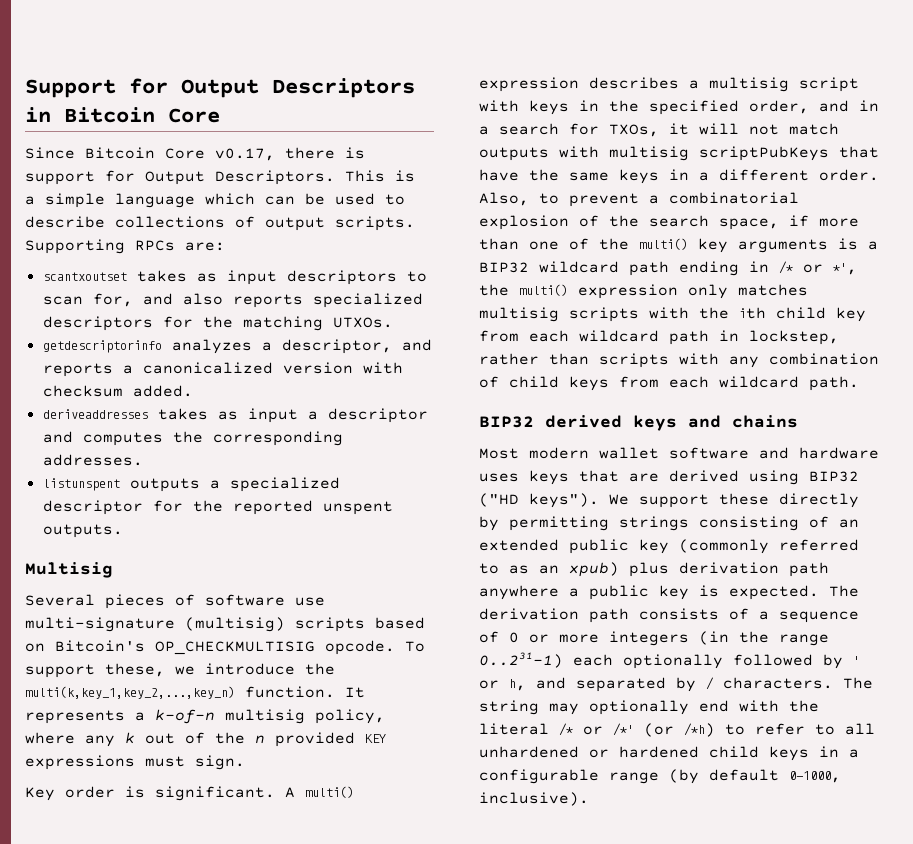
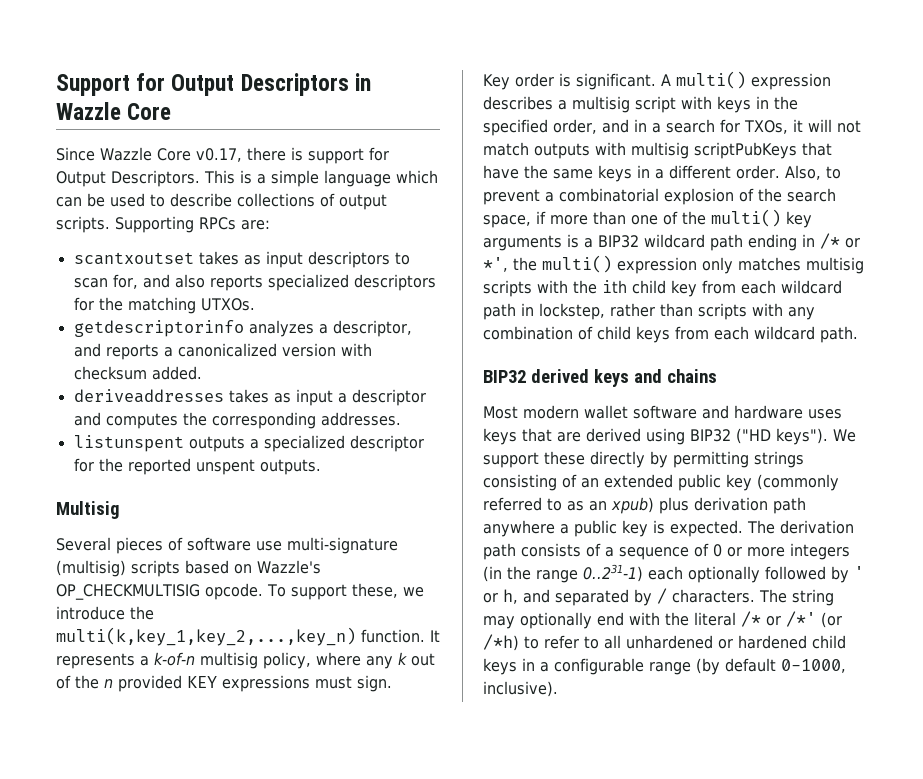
[64,107,155,123] Bitcoin -> [56,102,121,120] Wazzle
[85,147,155,159] Bitcoin -> [100,147,152,161] Wazzle
[55,640,145,652] Bitcoin's -> [257,560,321,574] Wazzle's

